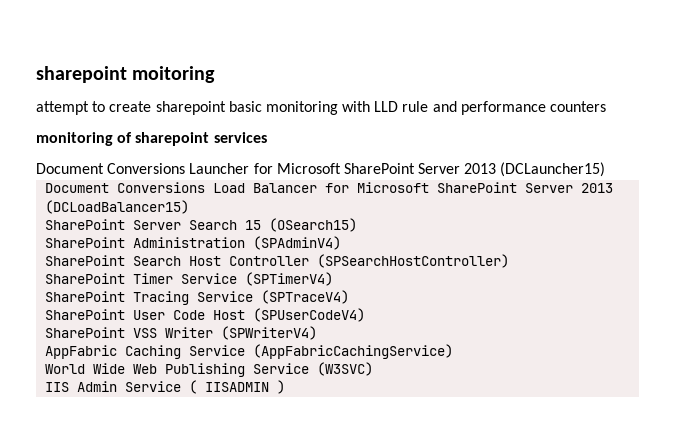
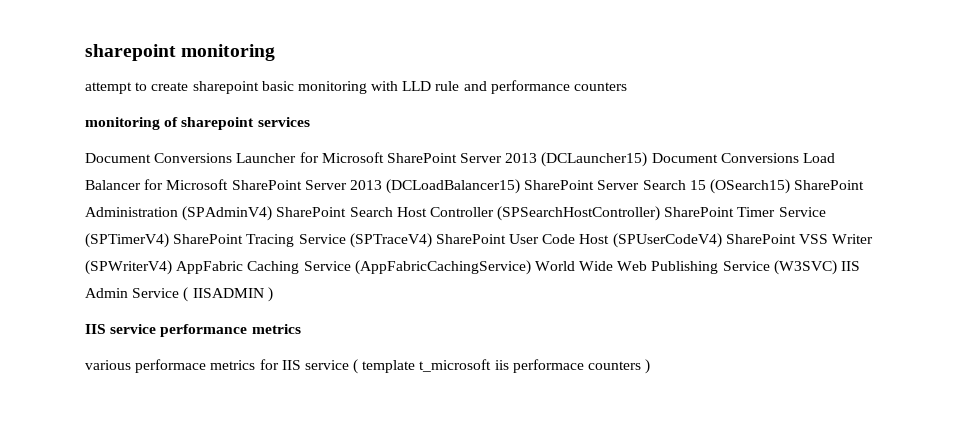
[36,66,216,83] sharepoint moitoring -> [85,44,276,61] sharepoint monitoring
(606, 169) // -> (648, 159) none
(190, 207) // -> (521, 186) none
(358, 225) // -> (791, 186) none
(342, 243) // -> (273, 213) none
(510, 261) // -> (661, 213) none
(334, 279) // -> (169, 240) none
(350, 297) // -> (432, 240) none
(366, 315) // -> (722, 240) none
(318, 333) // -> (172, 267) none
(454, 351) // -> (531, 267) none
(374, 369) // -> (837, 267) none
(286, 387) none -> [85,324,301,337] [85,359,651,374] // IIS service performance metrics // various performace metrics for IIS service ( template t_microsoft iis performace counters )

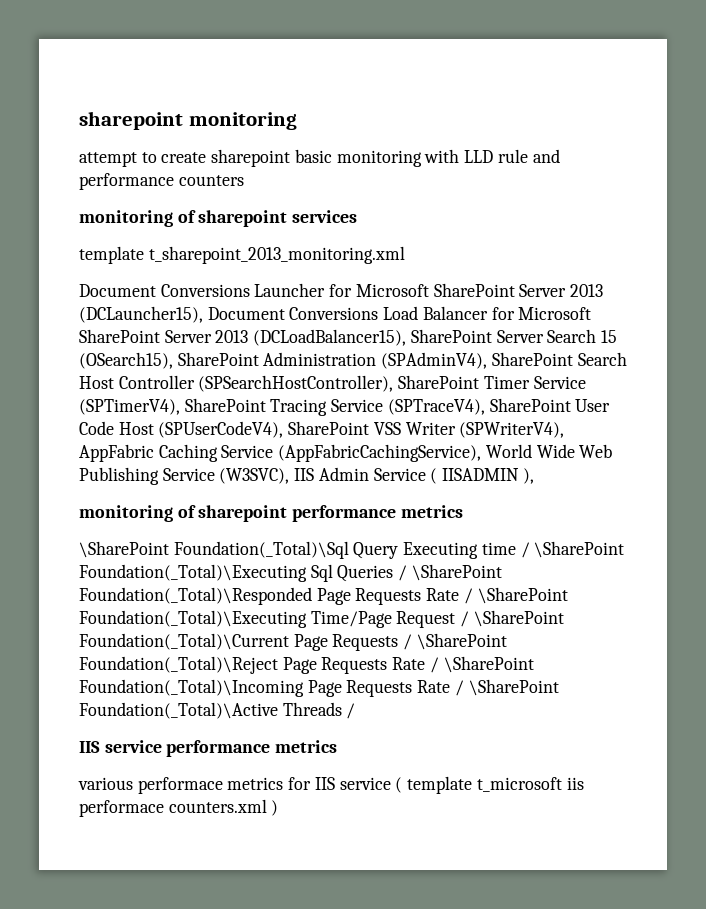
(310, 122) none -> [79,246,405,264] // template t_sharepoint_2013_monitoring.xml
[541,152,648,167] (DCLauncher15) -> [79,306,203,323] (DCLauncher15),
[386,179,521,194] (DCLoadBalancer15) -> [253,329,407,346] (DCLoadBalancer15),
[710,179,791,194] (OSearch15) -> [79,352,173,369] (OSearch15),
[182,206,273,221] (SPAdminV4) -> [381,352,488,369] (SPAdminV4),
[497,206,661,221] (SPSearchHostController) -> [198,375,394,392] (SPSearchHostController),
[85,233,169,248] (SPTimerV4) -> [79,399,180,415] (SPTimerV4),
[349,233,432,248] (SPTraceV4) -> [387,399,485,415] (SPTraceV4),
[612,233,722,248] (SPUserCodeV4) -> [158,421,284,438] (SPUserCodeV4),
[85,260,172,275] (SPWriterV4) -> [459,422,565,438] (SPWriterV4),
[354,260,531,275] (AppFabricCachingService) -> [278,444,482,462] (AppFabricCachingService),
[773,260,837,275] (W3SVC) -> [219,468,290,484] (W3SVC),
[267,287,273,302] ) -> [522,468,534,484] [79,505,463,522] [79,541,625,559] [79,564,502,582] [79,587,568,605] [79,610,564,628] [79,633,507,651] [79,656,534,674] [79,679,559,697] [79,702,356,719] ), // monitoring of sharepoint performance metrics // \SharePoint Foundation(_Total)\Sql Query Executing time / \SharePoint Foundation(_Total)\Executing Sql Queries / \SharePoint Foundation(_Total)\Responded Page Requests Rate / \SharePoint Foundation(_Total)\Executing Time/Page Request / \SharePoint Foundation(_Total)\Current Page Requests / \SharePoint Foundation(_Total)\Reject Page Requests Rate / \SharePoint Foundation(_Total)\Incoming Page Requests Rate / \SharePoint Foundation(_Total)\Active Threads /
[588,361,642,370] counters -> [168,799,267,813] counters.xml

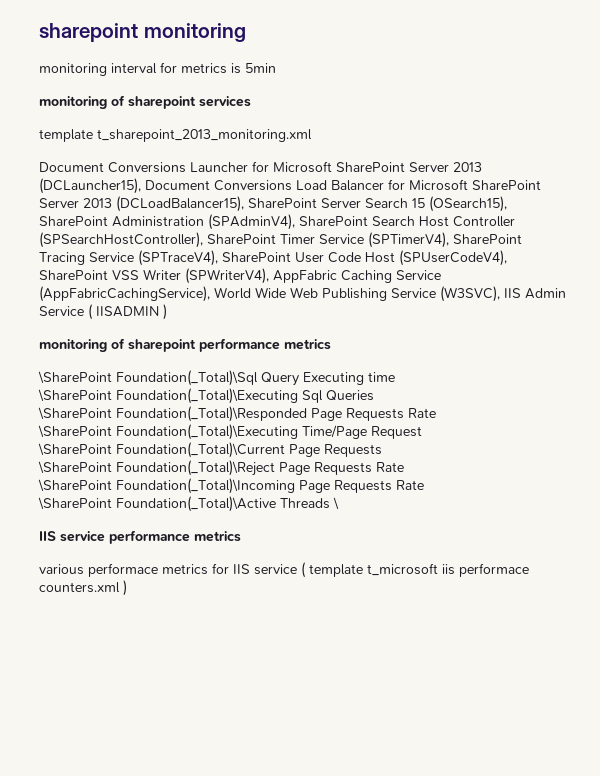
[79,149,560,167] [79,173,244,190] attempt to create sharepoint basic monitoring with LLD rule and performance counters -> [39,62,276,76] monitoring interval for metrics is 5min
[522,468,534,484] ), -> [163,304,167,320] )
[520,542,530,558] / -> (395, 377) //
[398,565,408,581] / -> (374, 395) //
[463,588,473,604] / -> (436, 413) //
[460,611,470,627] / -> (422, 432) //
[403,634,413,650] / -> (382, 450) //
[429,657,439,673] / -> (404, 467) //
[454,680,464,696] / -> (424, 485) //
[346,703,356,719] / -> [333,497,339,510] \

